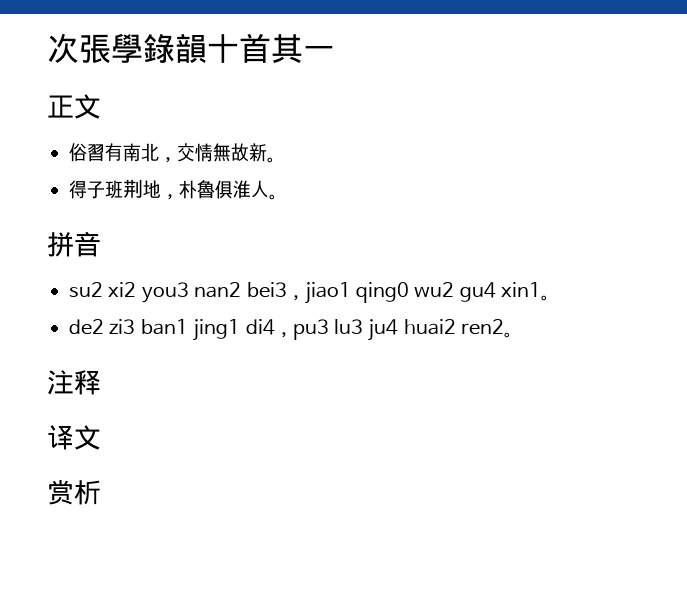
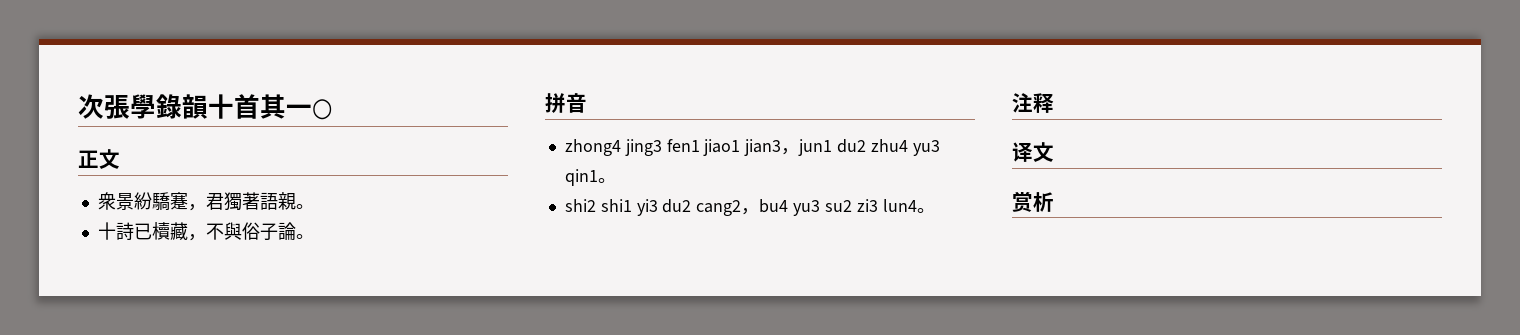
(335, 53) none -> [312,99,332,120] ○
[69,143,276,163] [69,179,278,200] [47,231,101,257] [69,282,551,304] [69,319,505,341] 俗習有南北，交情無故新。 // 得子班荆地，朴魯俱淮人。 // 拼音 // su2 xi2 you3 nan2 bei3，jiao1 qing0 wu2 gu4 xin1。 // de2 zi3 ban1 jing1 di4，pu3 lu3 ju4 huai2 ren2 -> [97,192,314,211] [97,222,314,241] [545,93,587,113] [564,139,940,156] [564,169,616,186] [564,199,917,216] 衆景紛驕蹇，君獨著語親。 // 十詩已櫝藏，不與俗子論。 // 拼音 // zhong4 jing3 fen1 jiao1 jian3，jun1 du2 zhu4 yu3 qin1。 // shi2 shi1 yi3 du2 cang2，bu4 yu3 su2 zi3 lun4

